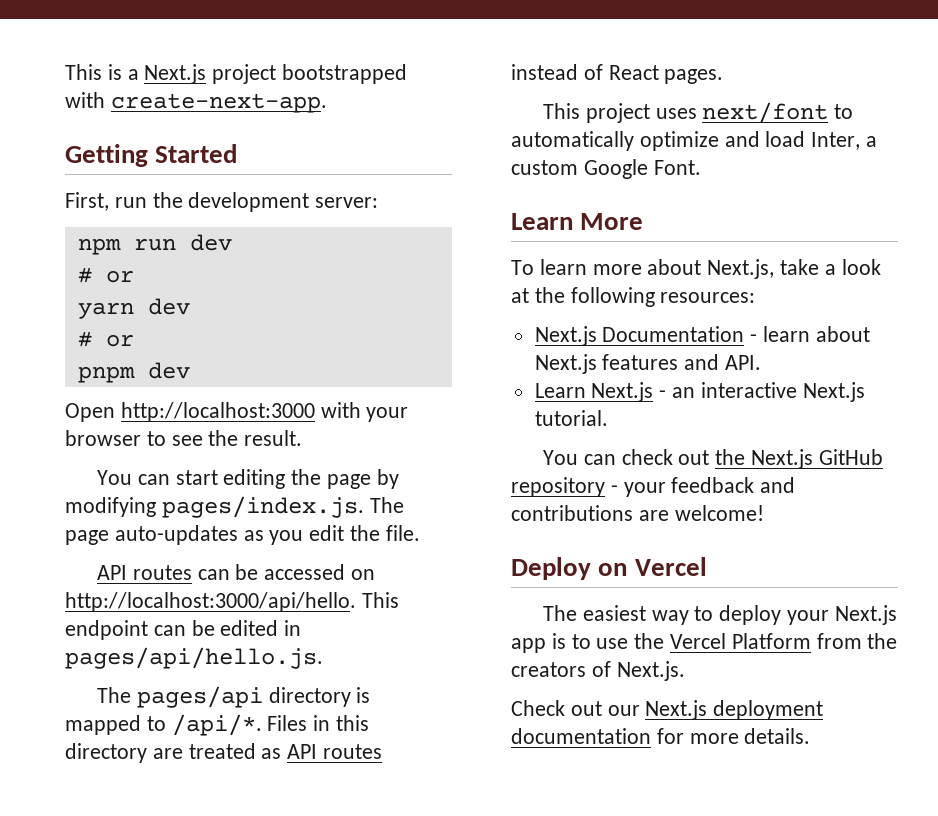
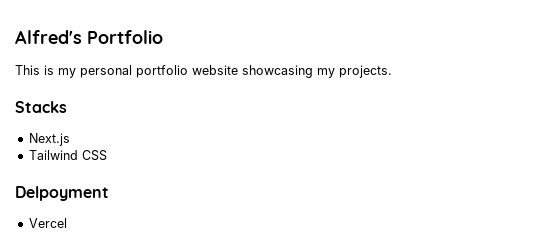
[65,64,408,84] [65,92,327,113] [65,144,238,167] [65,192,379,212] [77,234,232,255] [77,267,134,283] [77,298,190,319] [77,331,134,347] [77,362,190,383] [65,402,409,422] [65,430,303,446] [96,469,399,489] [65,496,404,518] [65,525,420,545] [96,564,375,580] [65,592,399,612] [65,620,302,640] [65,647,323,669] [96,686,371,708] [65,714,370,736] [65,743,383,763] [511,64,724,84] [542,102,854,124] [511,131,878,151] [511,159,701,179] [511,213,644,230] [511,259,881,279] [511,287,756,307] [534,326,870,346] [534,354,762,374] [534,382,865,402] [534,410,608,426] [542,449,883,469] [511,477,796,497] [511,505,764,521] [511,557,707,580] [542,605,897,625] [511,633,898,653] [511,661,685,681] [511,700,824,720] [511,728,811,744] This is a Next.js project bootstrapped with create-next-app. // Getting Started // First, run the development server: // npm run dev // # or // yarn dev // # or // pnpm dev // Open http://localhost:3000 with your browser to see the result. // You can start editing the page by modifying pages/index.js. The page auto-updates as you edit the file. // API routes can be accessed on http://localhost:3000/api/hello. This endpoint can be edited in pages/api/hello.js. // The pages/api directory is mapped to /api/*. Files in this directory are treated as API routes instead of React pages. // This project uses next/font to automatically optimize and load Inter, a custom Google Font. // Learn More // To learn more about Next.js, take a look at the following resources: // Next.js Documentation - learn about Next.js features and API. // Learn Next.js - an interactive Next.js tutorial. // You can check out the Next.js GitHub repository - your feedback and contributions are welcome! // Deploy on Vercel // The easiest way to deploy your Next.js app is to use the Vercel Platform from the creators of Next.js. // Check out our Next.js deployment documentation for more details. -> [15,30,163,44] [15,65,392,78] [15,101,67,113] [28,133,70,146] [28,150,107,161] [15,186,109,201] [28,218,67,228] Alfred's Portfolio // This is my personal portfolio website showcasing my projects. // Stacks // Next.js // Tailwind CSS // Delpoyment // Vercel

